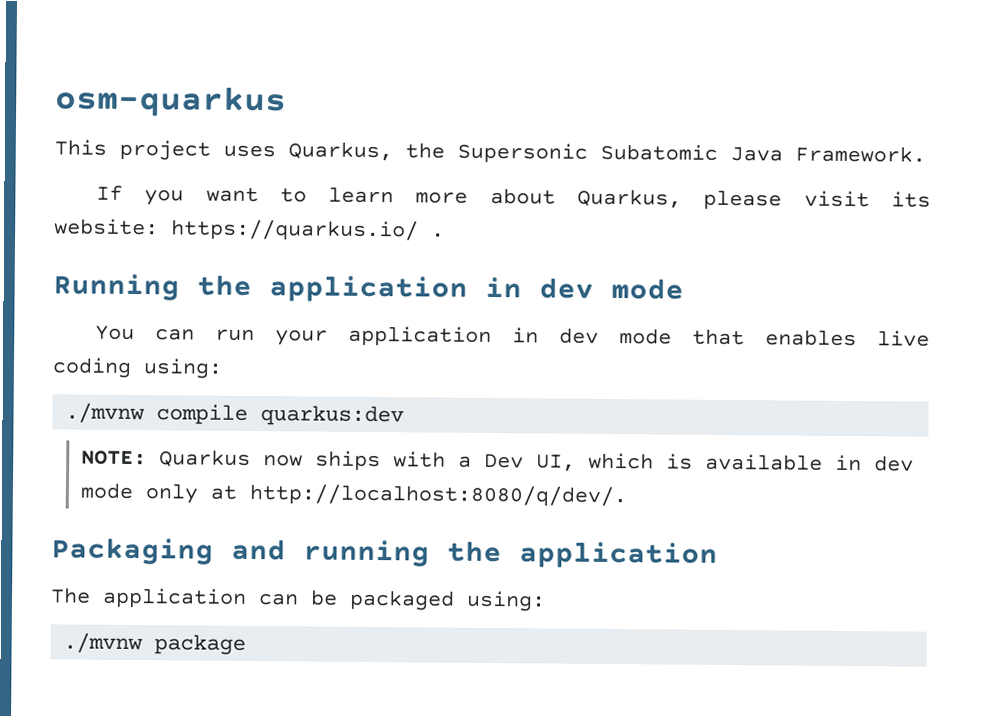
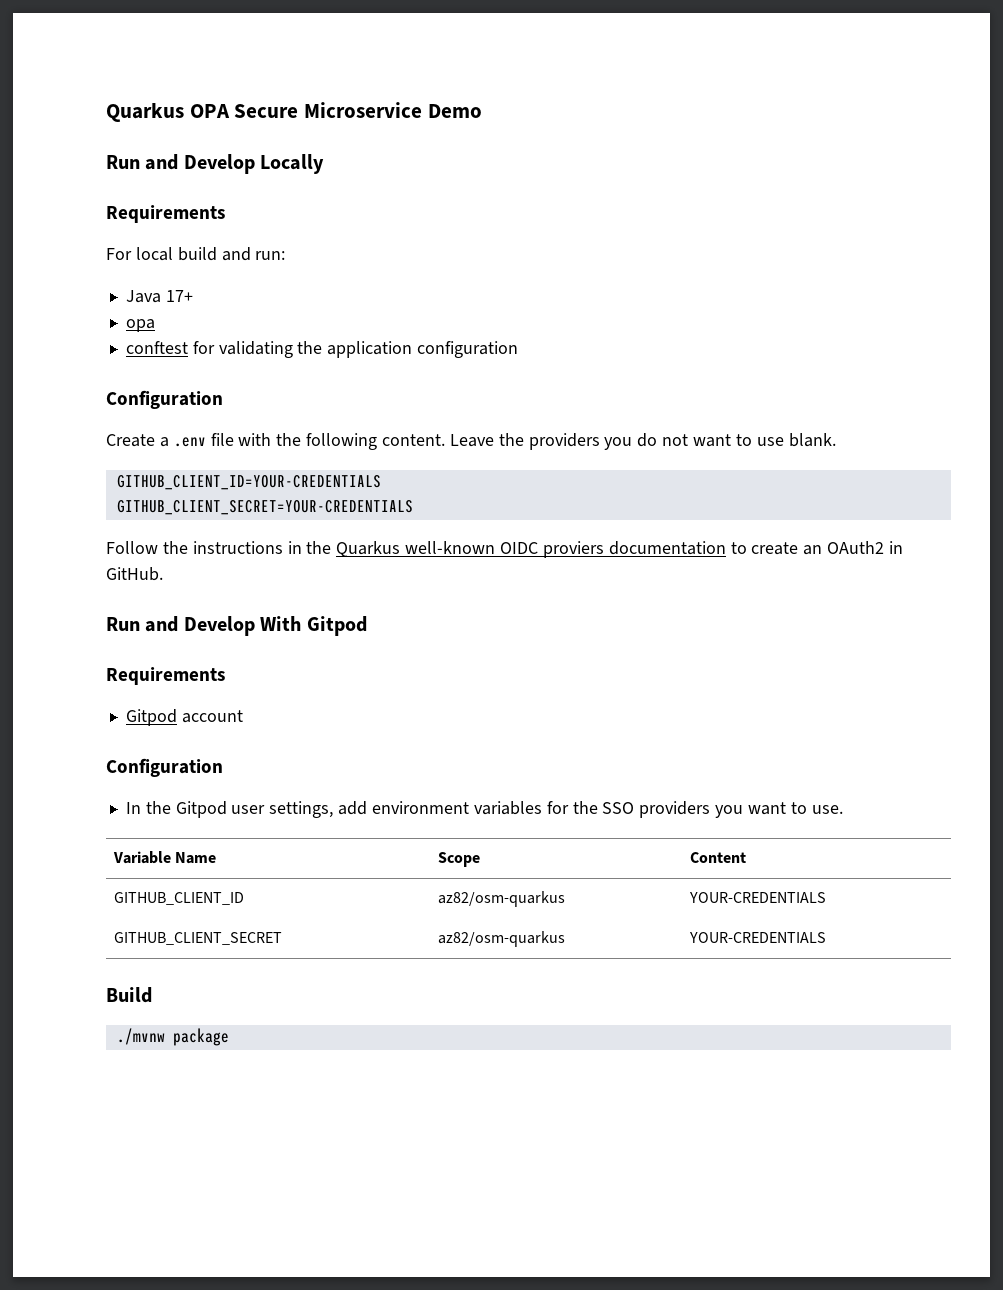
[55,85,287,118] [54,139,926,164] [95,184,932,211] [54,218,445,242] [53,273,684,303] [94,325,930,348] [52,357,223,379] [65,402,405,427] [81,449,915,472] [80,482,628,508] [51,537,718,569] [50,587,546,612] osm-quarkus // This project uses Quarkus, the Supersonic Subatomic Java Framework. // If you want to learn more about Quarkus, please visit its website: https://quarkus.io/ . // Running the application in dev mode // You can run your application in dev mode that enables live coding using: // ./mvnw compile quarkus:dev // NOTE: Quarkus now ships with a Dev UI, which is available in dev mode only at http://localhost:8080/q/dev/. // Packaging and running the application // The application can be packaged using: -> [106,102,482,122] [106,154,325,174] [106,205,225,223] [106,247,286,261] [125,290,193,303] [125,319,155,332] [125,341,519,358] [106,390,223,409] [106,433,836,450] [116,475,381,490] [116,500,413,515] [106,541,904,558] [106,567,163,581] [106,616,367,636] [106,667,225,685] [125,709,243,726] [106,758,223,777] [125,801,843,818] [112,851,217,864] [437,852,480,867] [689,852,746,863] [113,892,244,905] [437,891,565,907] [688,892,826,903] [113,932,282,945] [437,931,565,947] [688,932,826,943] [106,987,152,1003] Quarkus OPA Secure Microservice Demo // Run and Develop Locally // Requirements // For local build and run: // Java 17+ // opa // conftest for validating the application configuration // Configuration // Create a .env file with the following content. Leave the providers you do not want to use blank. // GITHUB_CLIENT_ID=YOUR-CREDENTIALS // GITHUB_CLIENT_SECRET=YOUR-CREDENTIALS // Follow the instructions in the Quarkus well-known OIDC proviers documentation to create an OAuth2 in GitHub. // Run and Develop With Gitpod // Requirements // Gitpod account // Configuration // In the Gitpod user settings, add environment variables for the SSO providers you want to use. // Variable Name | Scope | Content // GITHUB_CLIENT_ID | az82/osm-quarkus | YOUR-CREDENTIALS // GITHUB_CLIENT_SECRET | az82/osm-quarkus | YOUR-CREDENTIALS // Build

